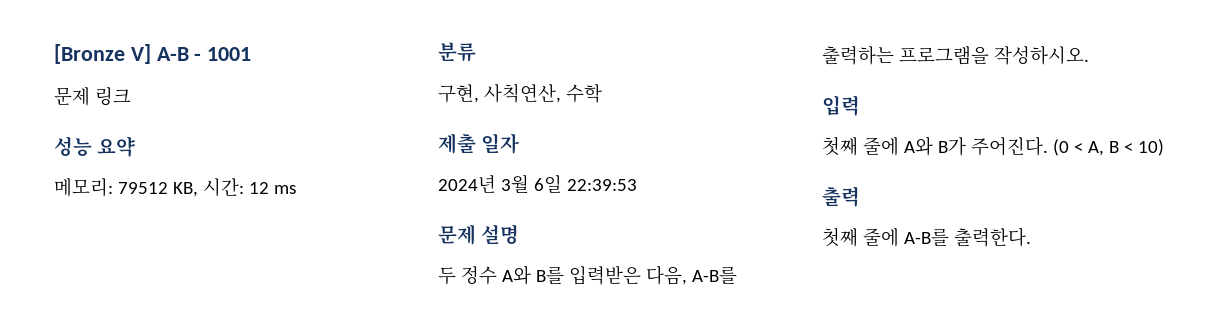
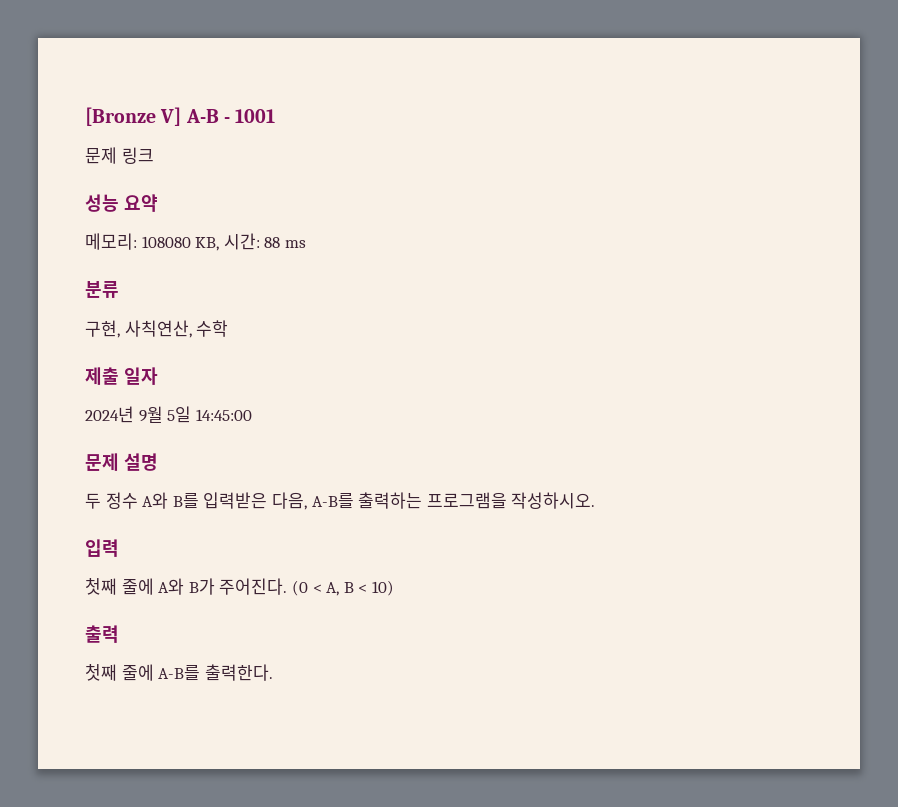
[117,182,168,194] 79512 -> [141,236,191,248] 108080
[248,182,269,194] 12 -> [264,237,281,248] 88
[500,174,637,193] 3월 6일 22:39:53 -> [138,406,252,423] 9월 5일 14:45:00

